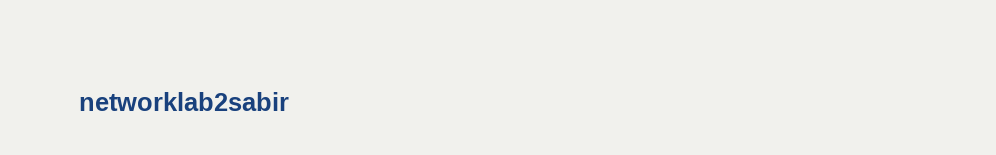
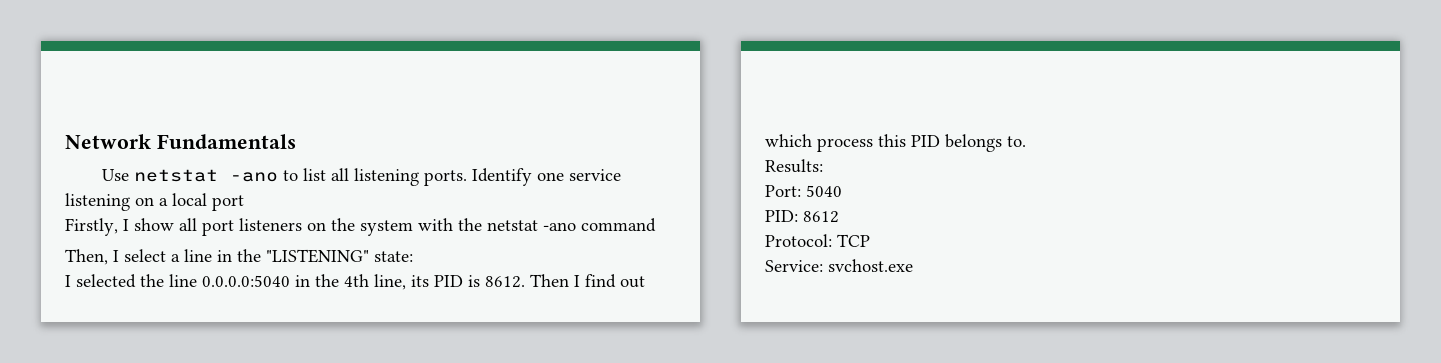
[79,92,289,111] networklab2sabir -> [65,134,296,149] [102,168,622,186] [65,193,244,211] [65,218,656,236] [65,249,413,265] [65,274,645,290] [765,134,1026,152] [765,159,823,173] [765,185,842,197] [765,210,839,223] [765,234,870,247] [765,259,913,272] Network Fundamentals // Use netstat -ano to list all listening ports. Identify one service listening on a local port // Firstly, I show all port listeners on the system with the netstat -ano command // Then, I select a line in the "LISTENING" state: // I selected the line 0.0.0.0:5040 in the 4th line, its PID is 8612. Then I find out which process this PID belongs to. // Results: // Port: 5040 // PID: 8612 // Protocol: TCP // Service: svchost.exe

